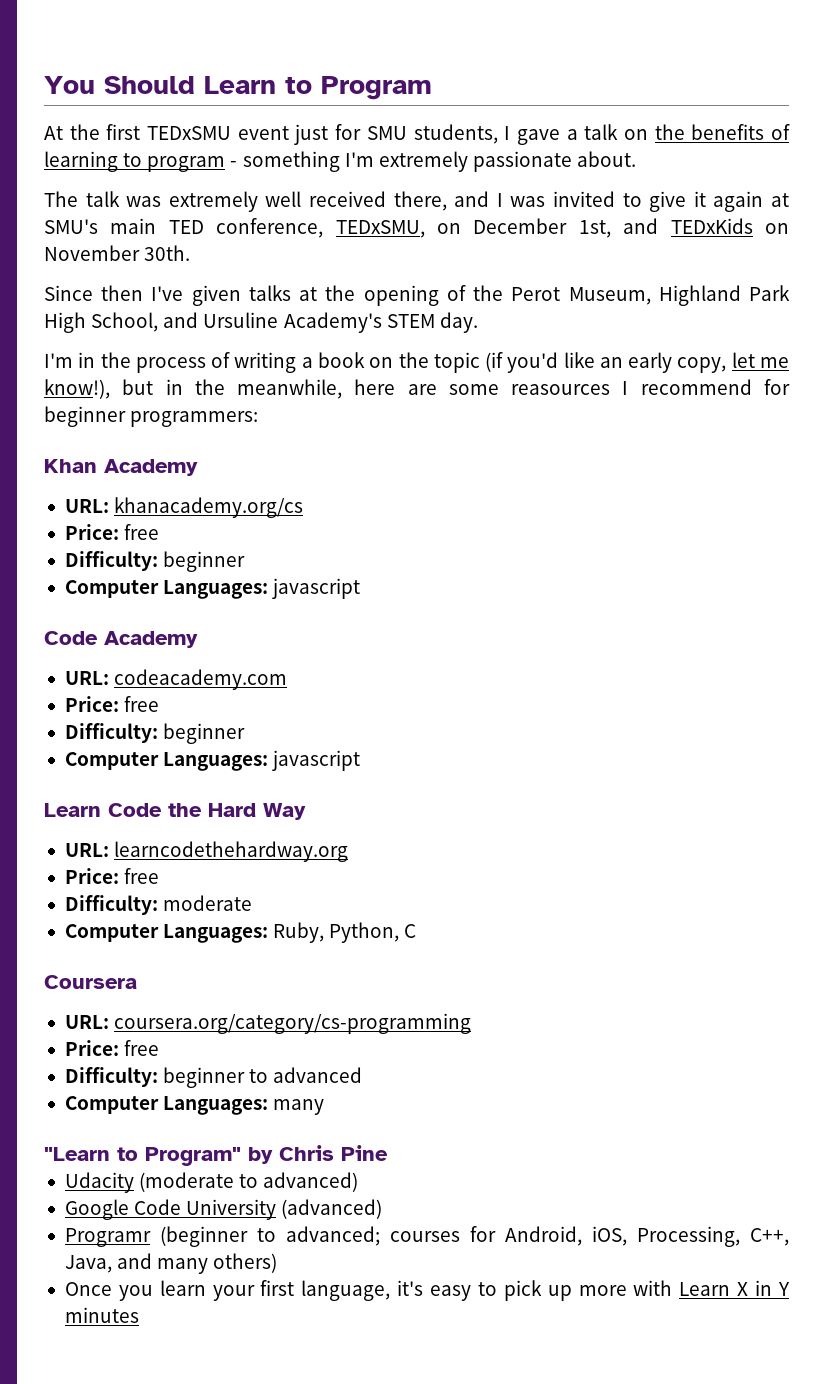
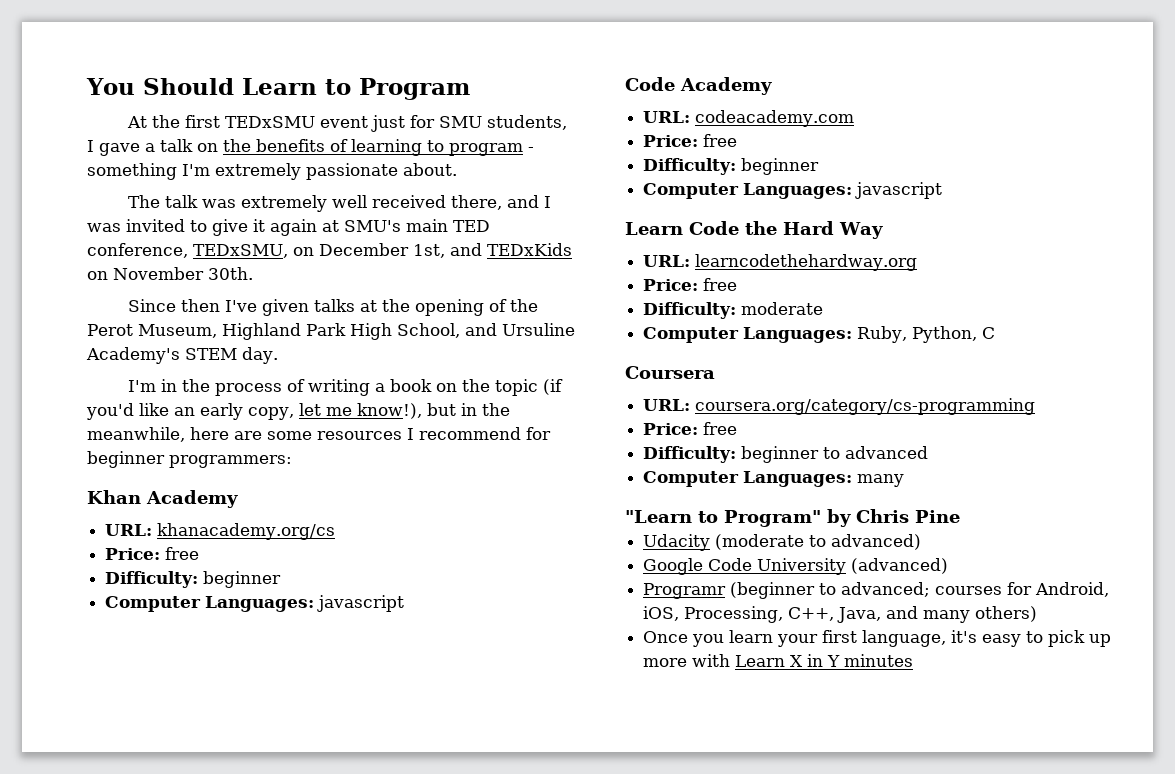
[511,384,611,395] reasources -> [317,431,402,440] resources

